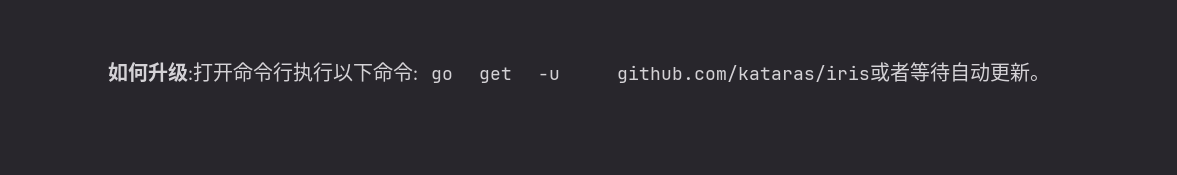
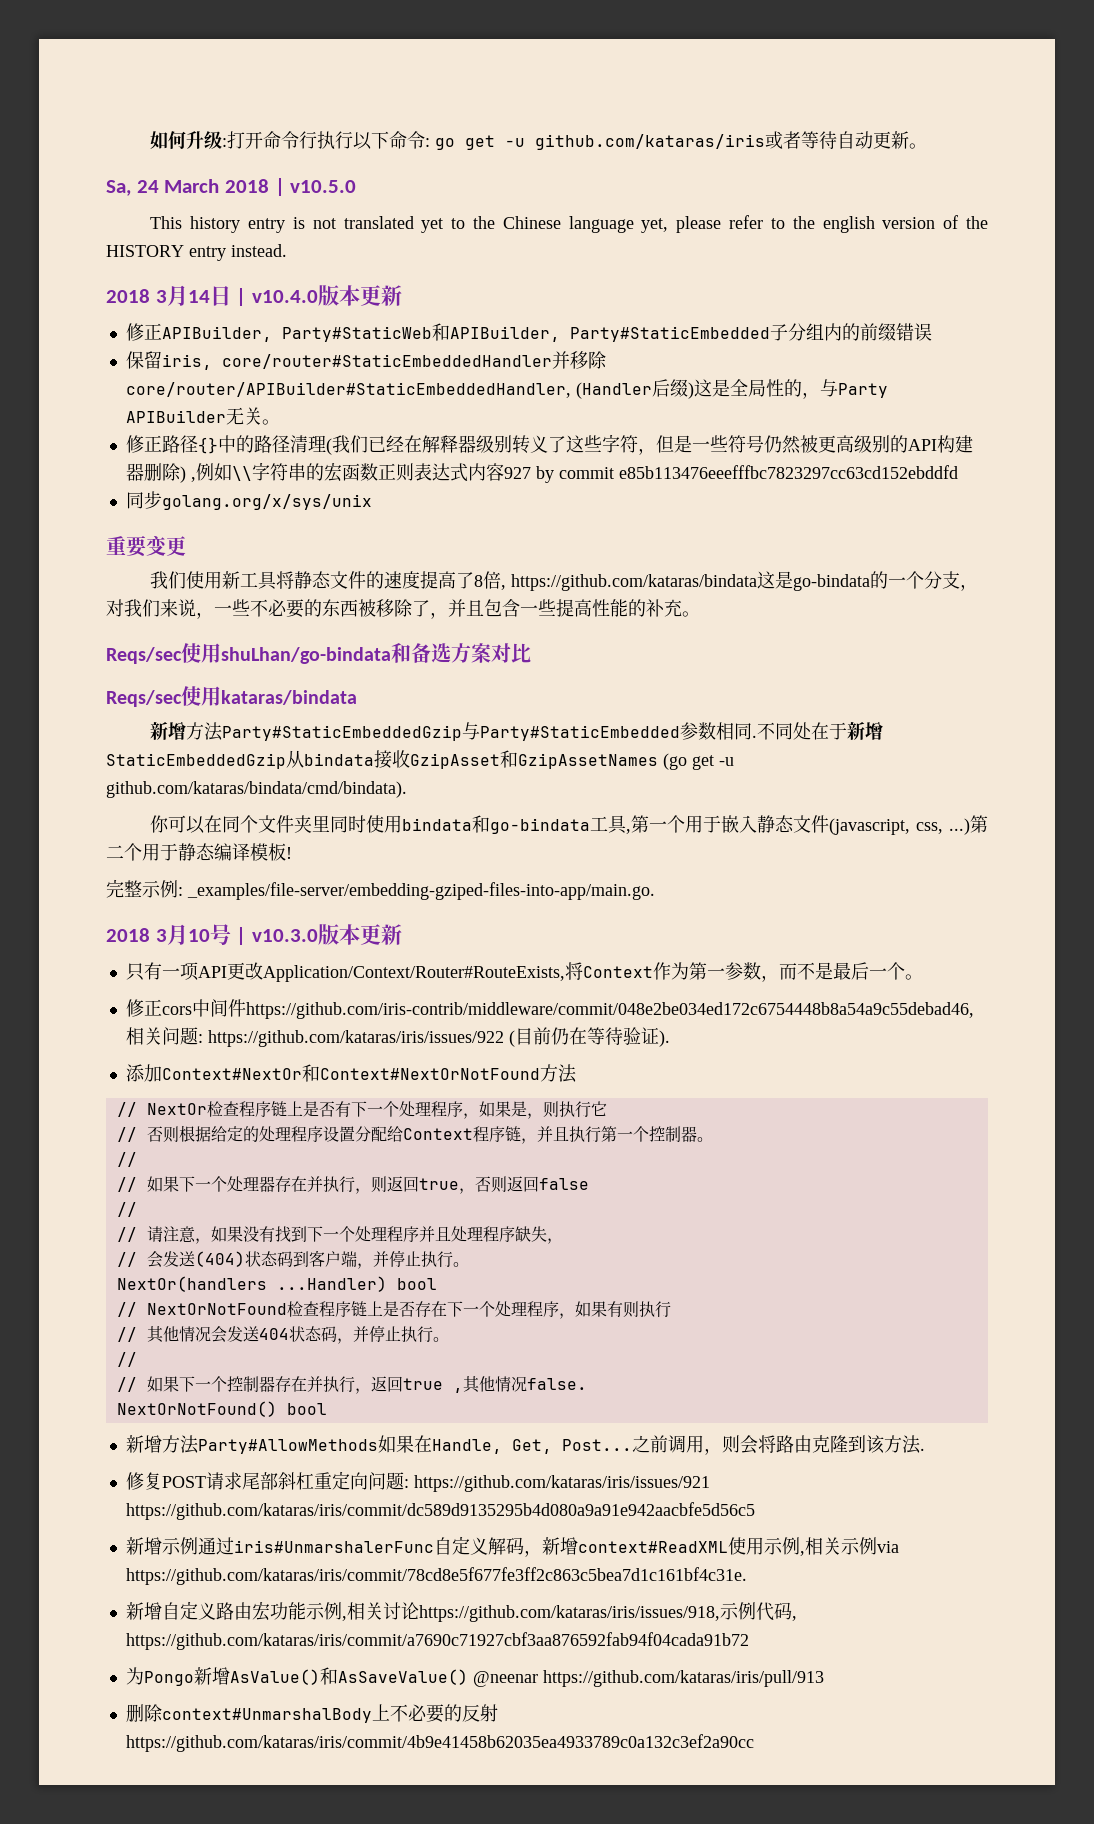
(1050, 78) none -> [106,178,357,196] [150,215,989,233] [106,244,287,261] [106,285,403,306] [125,323,932,342] [125,351,607,370] [125,379,888,399] [125,407,280,425] [125,434,973,455] [125,462,958,483] [125,491,372,510] [106,535,186,557] [150,571,979,591] [106,599,700,619] [106,643,531,664] [106,686,357,707] [150,722,884,741] [106,750,734,770] [106,781,407,798] [150,815,988,835] [106,843,292,861] [106,879,655,900] [106,924,403,945] [125,962,923,982] [125,999,974,1019] [125,1027,670,1047] [125,1064,577,1083] [116,1101,607,1119] [116,1125,713,1144] [116,1152,137,1167] [116,1176,589,1194] [116,1202,137,1217] [116,1226,563,1244] [116,1250,469,1269] [116,1276,437,1292] [116,1301,671,1319] [116,1325,449,1344] [116,1352,137,1367] [116,1376,587,1394] [116,1401,327,1417] [125,1435,925,1455] [125,1471,710,1492] [125,1502,755,1520] [125,1536,899,1557] [125,1567,747,1585] [125,1601,797,1622] [125,1632,749,1650] [125,1667,824,1687] [125,1704,498,1723] [125,1734,754,1752] // Sa, 24 March 2018 | v10.5.0 // This history entry is not translated yet to the Chinese language yet, please refer to the english version of the HISTORY entry instead. // 2018 3月14日 | v10.4.0版本更新 // 修正APIBuilder, Party#StaticWeb和APIBuilder, Party#StaticEmbedded子分组内的前缀错误 // 保留iris, core/router#StaticEmbeddedHandler并移除core/router/APIBuilder#StaticEmbeddedHandler, (Handler后缀)这是全局性的，与Party APIBuilder无关。 // 修正路径{}中的路径清理(我们已经在解释器级别转义了这些字符，但是一些符号仍然被更高级别的API构建器删除) ,例如\\字符串的宏函数正则表达式内容927 by commit e85b113476eeefffbc7823297cc63cd152ebddfd // 同步golang.org/x/sys/unix // 重要变更 // 我们使用新工具将静态文件的速度提高了8倍, https://github.com/kataras/bindata这是go-bindata的一个分支，对我们来说，一些不必要的东西被移除了，并且包含一些提高性能的补充。 // Reqs/sec使用shuLhan/go-bindata和备选方案对比 // Reqs/sec使用kataras/bindata // 新增方法Party#StaticEmbeddedGzip与Party#StaticEmbedded参数相同.不同处在于新增StaticEmbeddedGzip从bindata接收GzipAsset和GzipAssetNames (go get -u github.com/kataras/bindata/cmd/bindata). // 你可以在同个文件夹里同时使用bindata和go-bindata工具,第一个用于嵌入静态文件(javascript, css, ...)第二个用于静态编译模板! // 完整示例: _examples/file-server/embedding-gziped-files-into-app/main.go. // 2018 3月10号 | v10.3.0版本更新 // 只有一项API更改Application/Context/Router#RouteExists,将Context作为第一参数，而不是最后一个。 // 修正cors中间件https://github.com/iris-contrib/middleware/commit/048e2be034ed172c6754448b8a54a9c55debad46,相关问题: https://github.com/kataras/iris/issues/922 (目前仍在等待验证). // 添加Context#NextOr和Context#NextOrNotFound方法 // // NextOr检查程序链上是否有下一个处理程序，如果是，则执行它 // // 否则根据给定的处理程序设置分配给Context程序链，并且执行第一个控制器。 // // // // 如果下一个处理器存在并执行，则返回true，否则返回false // // // // 请注意，如果没有找到下一个处理程序并且处理程序缺失， // // 会发送(404)状态码到客户端，并停止执行。 // NextOr(handlers ...Handler) bool // // NextOrNotFound检查程序链上是否存在下一个处理程序，如果有则执行 // // 其他情况会发送404状态码，并停止执行。 // // // // 如果下一个控制器存在并执行，返回true ,其他情况false. // NextOrNotFound() bool // 新增方法Party#AllowMethods如果在Handle, Get, Post...之前调用，则会将路由克隆到该方法. // 修复POST请求尾部斜杠重定向问题: https://github.com/kataras/iris/issues/921 https://github.com/kataras/iris/commit/dc589d9135295b4d080a9a91e942aacbfe5d56c5 // 新增示例通过iris#UnmarshalerFunc自定义解码，新增context#ReadXML使用示例,相关示例via https://github.com/kataras/iris/commit/78cd8e5f677fe3ff2c863c5bea7d1c161bf4c31e. // 新增自定义路由宏功能示例,相关讨论https://github.com/kataras/iris/issues/918,示例代码, https://github.com/kataras/iris/commit/a7690c71927cbf3aa876592fab94f04cada91b72 // 为Pongo新增AsValue()和AsSaveValue() @neenar https://github.com/kataras/iris/pull/913 // 删除context#UnmarshalBody上不必要的反射https://github.com/kataras/iris/commit/4b9e41458b62035ea4933789c0a132c3ef2a90cc

